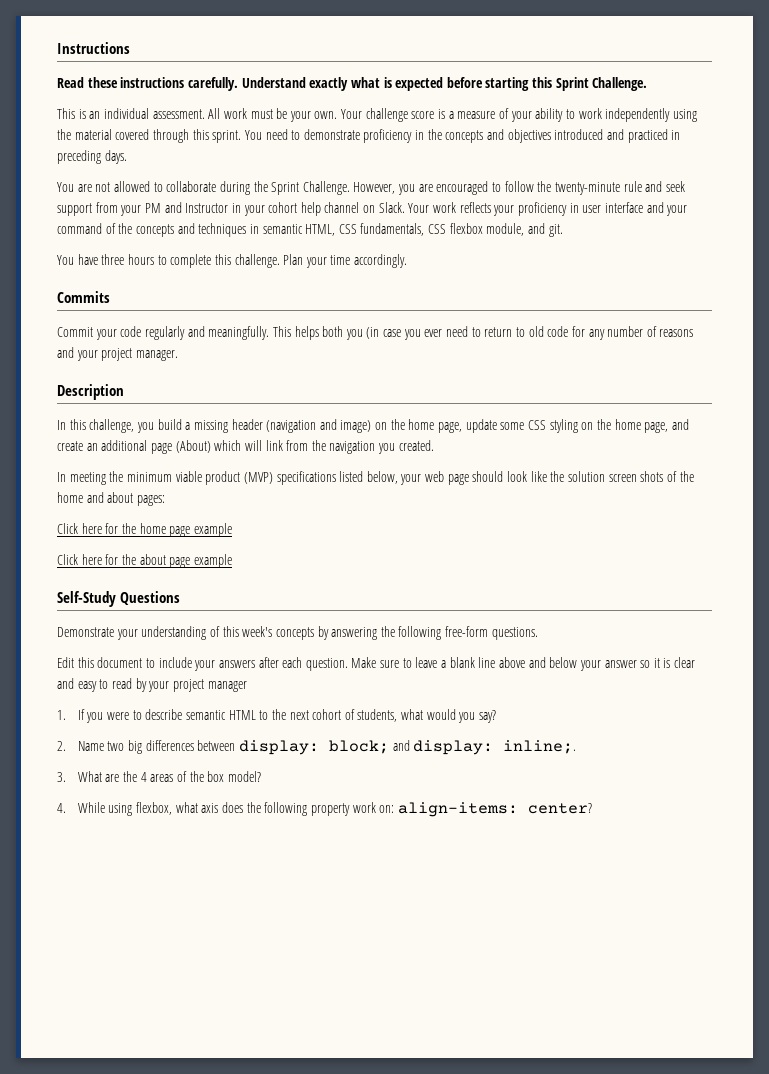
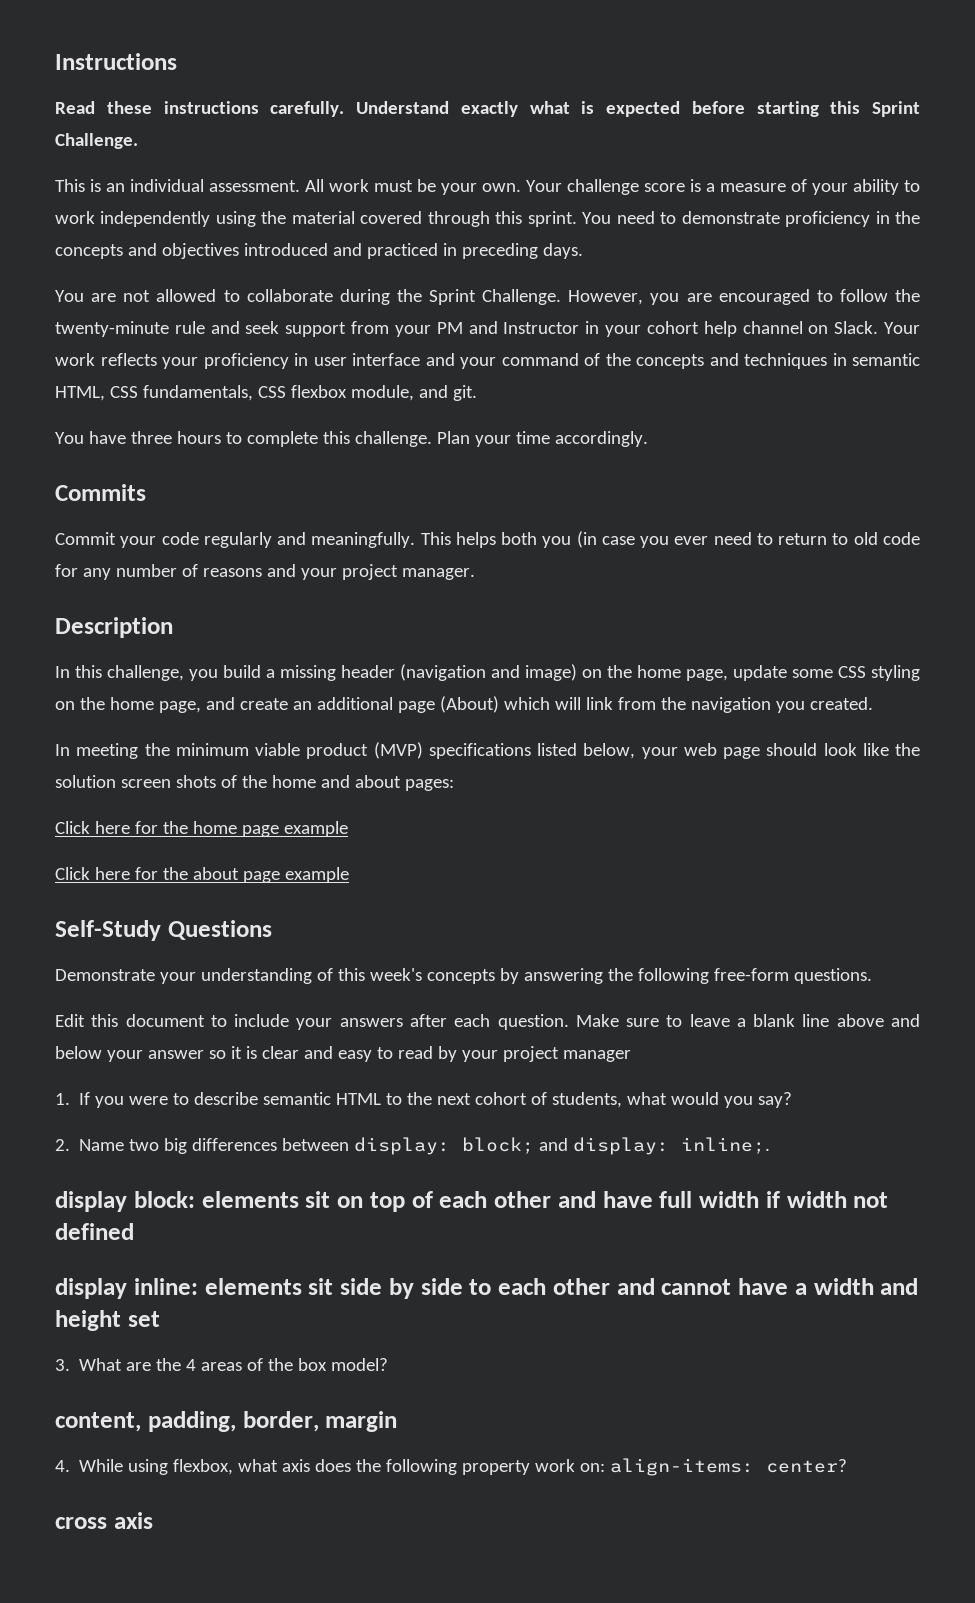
(577, 747) none -> [55,1191,889,1212] [55,1223,134,1240] [55,1278,919,1299] [55,1310,160,1331] // display block: elements sit on top of each other and have full width if width not defined // display inline: elements sit side by side to each other and cannot have a width and height set
(261, 776) none -> [55,1411,398,1432] // content, padding, border, margin
(592, 808) none -> [55,1512,153,1529] // cross axis

